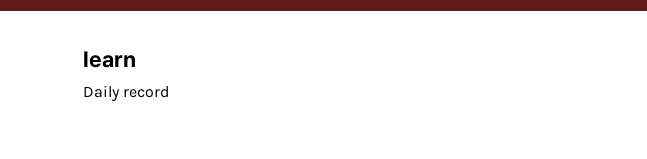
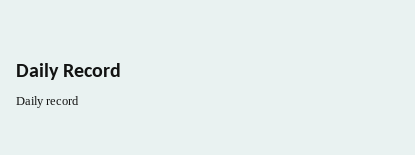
[83,51,136,68] learn -> [16,63,122,80] Daily Record

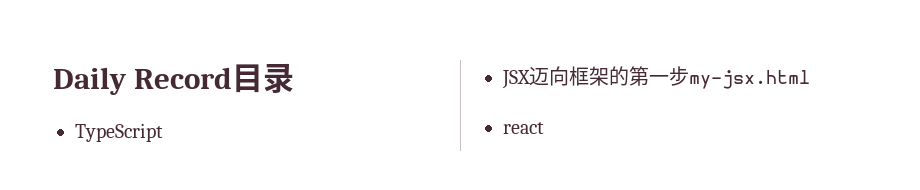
[16,96,80,108] // Daily record -> [232,63,295,94] [75,123,163,142] [502,66,810,89] [503,122,544,134] 目录 // TypeScript // JSX迈向框架的第一步my-jsx.html // react

